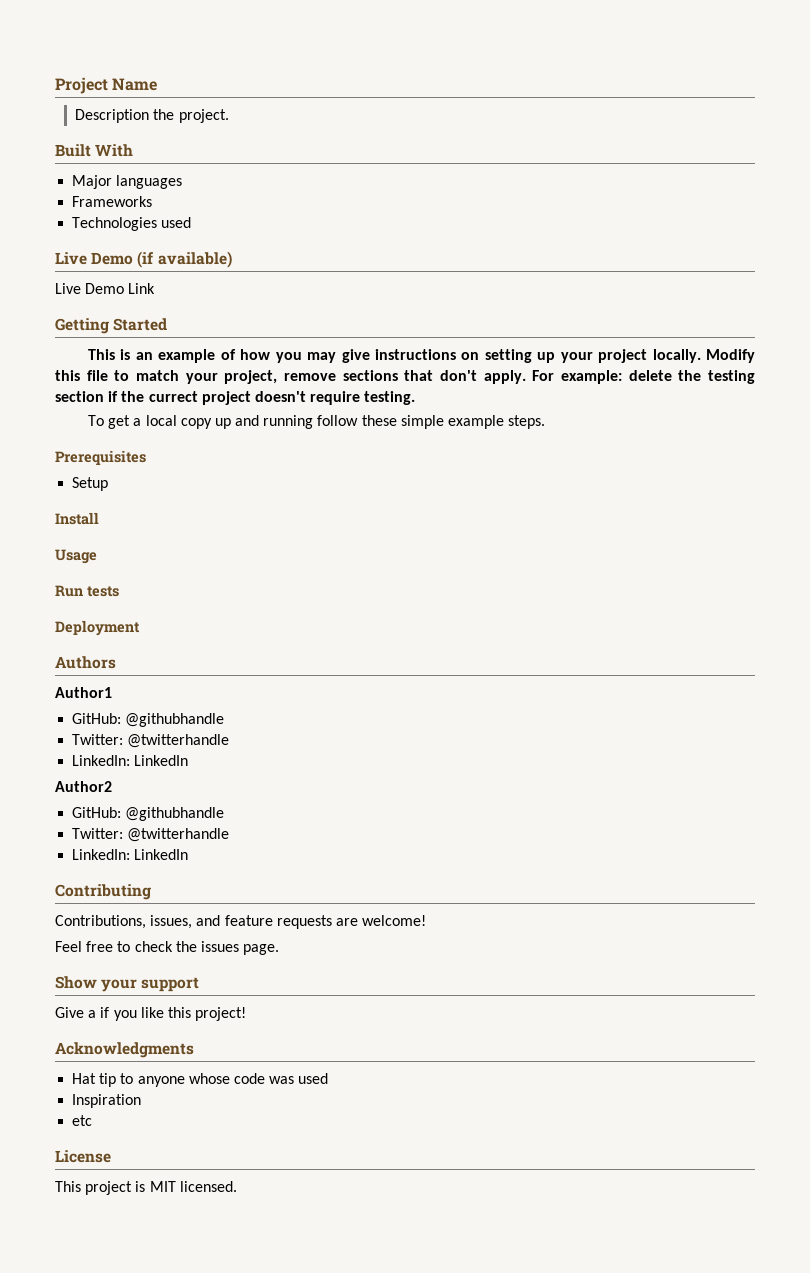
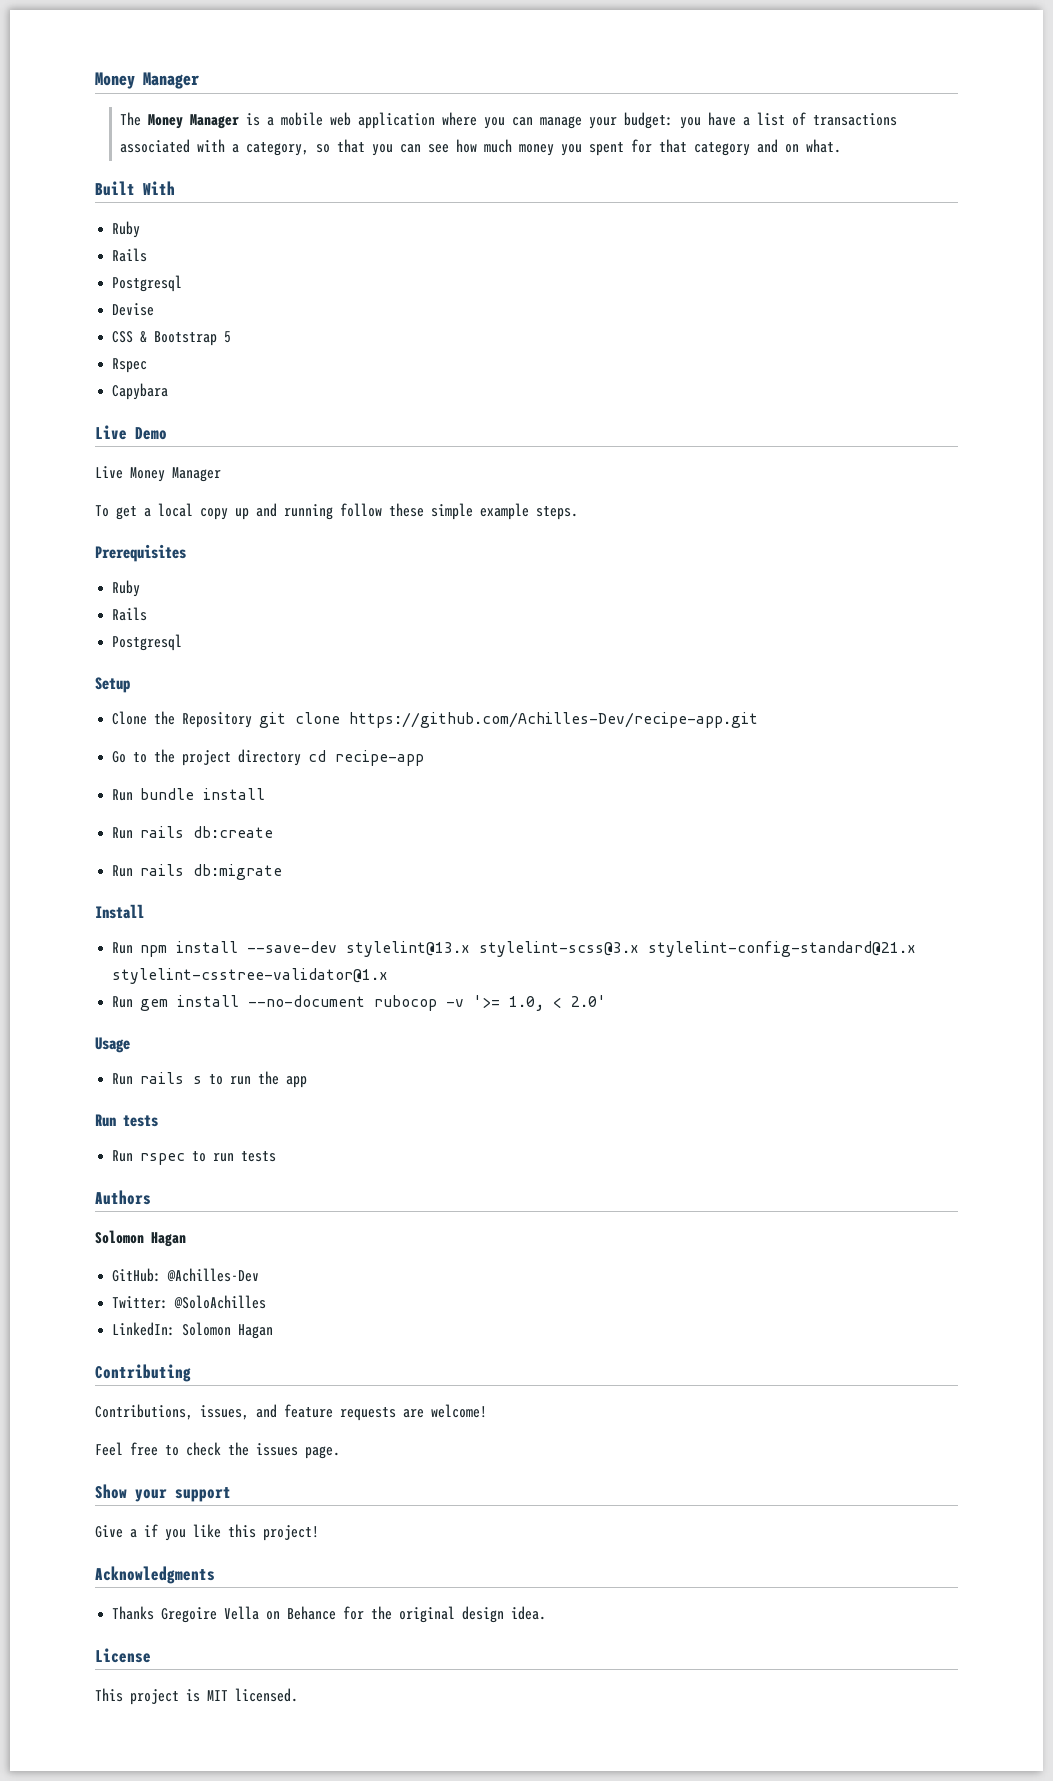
[55,77,158,94] [75,109,229,123] [55,144,134,157] [72,175,183,189] [72,196,153,207] [72,217,192,231] [55,251,232,268] [55,283,156,294] [55,318,168,334] [87,349,755,363] [55,370,755,384] [55,391,416,405] Project Name // Description the project. // Built With // Major languages // Frameworks // Technologies used // Live Demo (if available) // Live Demo Link // Getting Started // This is an example of how you may give instructions on setting up your project locally. Modify this file to match your project, remove sections that don't apply. For example: delete the testing section if the currect project doesn't require testing. -> [95,72,199,89] [120,112,898,129] [120,139,842,156] [95,181,175,196] [112,221,141,238] [112,248,148,262] [112,275,183,292] [112,303,155,316] [112,331,232,346] [112,358,148,373] [112,383,169,400] [95,425,167,440] [95,466,221,482] Money Manager // The Money Manager is a mobile web application where you can manage your budget: you have a list of transactions associated with a category, so that you can see how much money you spent for that category and on what. // Built With // Ruby // Rails // Postgresql // Devise // CSS & Bootstrap 5 // Rspec // Capybara // Live Demo // Live Money Manager
[72,477,109,491] [55,512,99,525] [55,549,97,564] [55,585,119,597] [55,620,140,636] Setup // Install // Usage // Run tests // Deployment -> [112,580,141,597] [112,607,148,621] [112,634,183,651] [95,677,130,693] [112,711,759,728] [112,749,425,766] [112,788,266,801] [112,826,274,839] [112,864,283,880] [95,904,144,919] [112,941,917,957] [112,968,389,984] [112,995,607,1011] [95,1037,130,1053] [112,1071,308,1088] [95,1114,158,1127] [112,1150,277,1165] Ruby // Rails // Postgresql // Setup // Clone the Repository git clone https://github.com/Achilles-Dev/recipe-app.git // Go to the project directory cd recipe-app // Run bundle install // Run rails db:create // Run rails db:migrate // Install // Run npm install --save-dev stylelint@13.x stylelint-scss@3.x stylelint-config-standard@21.x stylelint-csstree-validator@1.x // Run gem install --no-document rubocop -v '>= 1.0, < 2.0' // Usage // Run rails s to run the app // Run tests // Run rspec to run tests
[55,687,112,698] [72,713,225,727] [72,734,230,748] [72,755,189,766] [55,781,112,792] [72,807,225,821] [72,828,230,842] [72,849,189,860] Author1 // GitHub: @githubhandle // Twitter: @twitterhandle // LinkedIn: LinkedIn // Author2 // GitHub: @githubhandle // Twitter: @twitterhandle // LinkedIn: LinkedIn -> [95,1230,186,1247] [112,1268,260,1282] [112,1295,267,1309] [112,1322,274,1339] Solomon Hagan // GitHub: @Achilles-Dev // Twitter: @SoloAchilles // LinkedIn: Solomon Hagan
[72,1073,329,1087] [72,1094,142,1108] [72,1115,93,1126] Hat tip to anyone whose code was used // Inspiration // etc -> [112,1606,547,1623] Thanks Gregoire Vella on Behance for the original design idea.

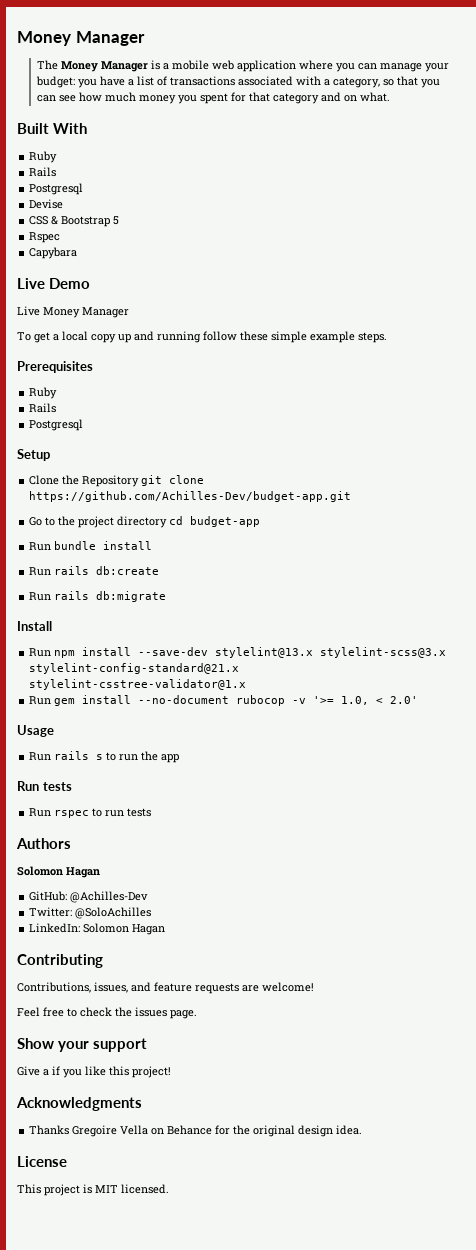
[349,712,759,728] https://github.com/Achilles-Dev/recipe-app.git -> [29,491,352,502] https://github.com/Achilles-Dev/budget-app.git
[335,750,425,766] recipe-app -> [190,516,261,527] budget-app

